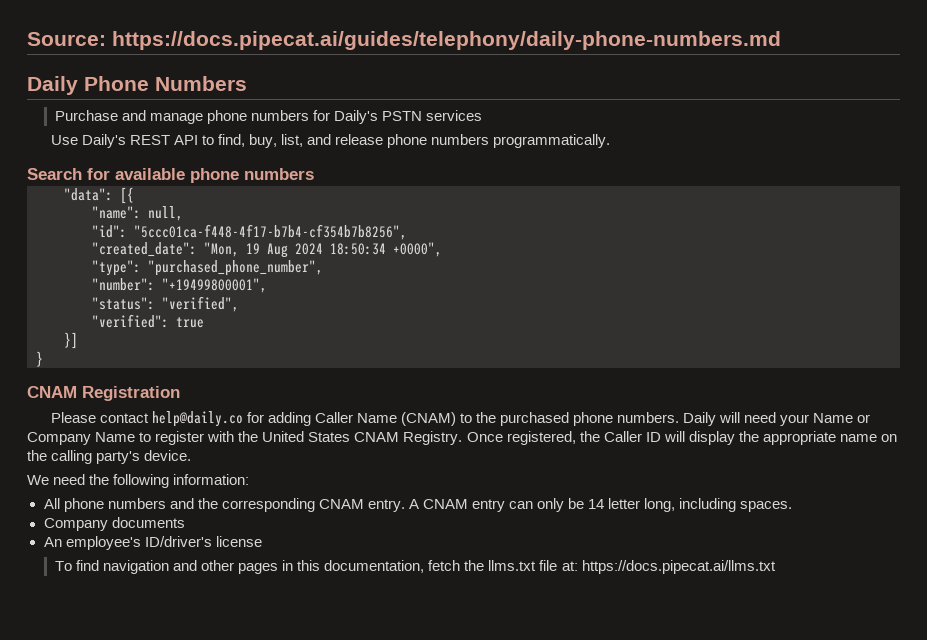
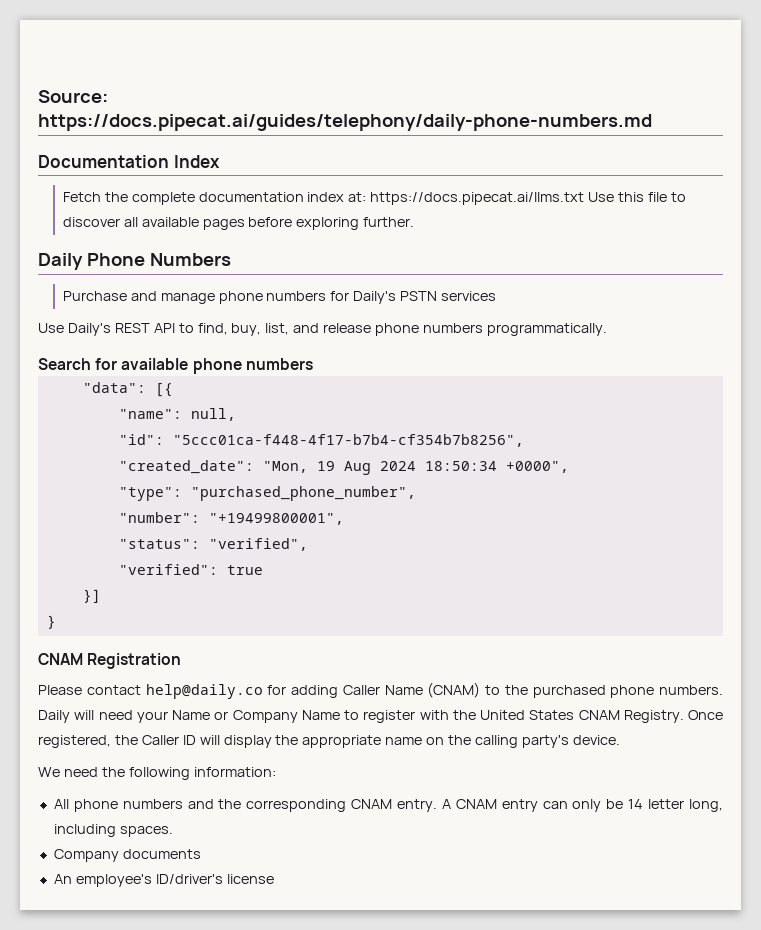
(781, 40) none -> [38,155,220,168] [62,192,686,205] [62,217,415,230] // Documentation Index // Fetch the complete documentation index at: https://docs.pipecat.ai/llms.txt Use this file to discover all available pages before exploring further.
[54,560,776,574] // To find navigation and other pages in this documentation, fetch the llms.txt file at: https://docs.pipecat.ai/llms.txt -> (274, 879) none

